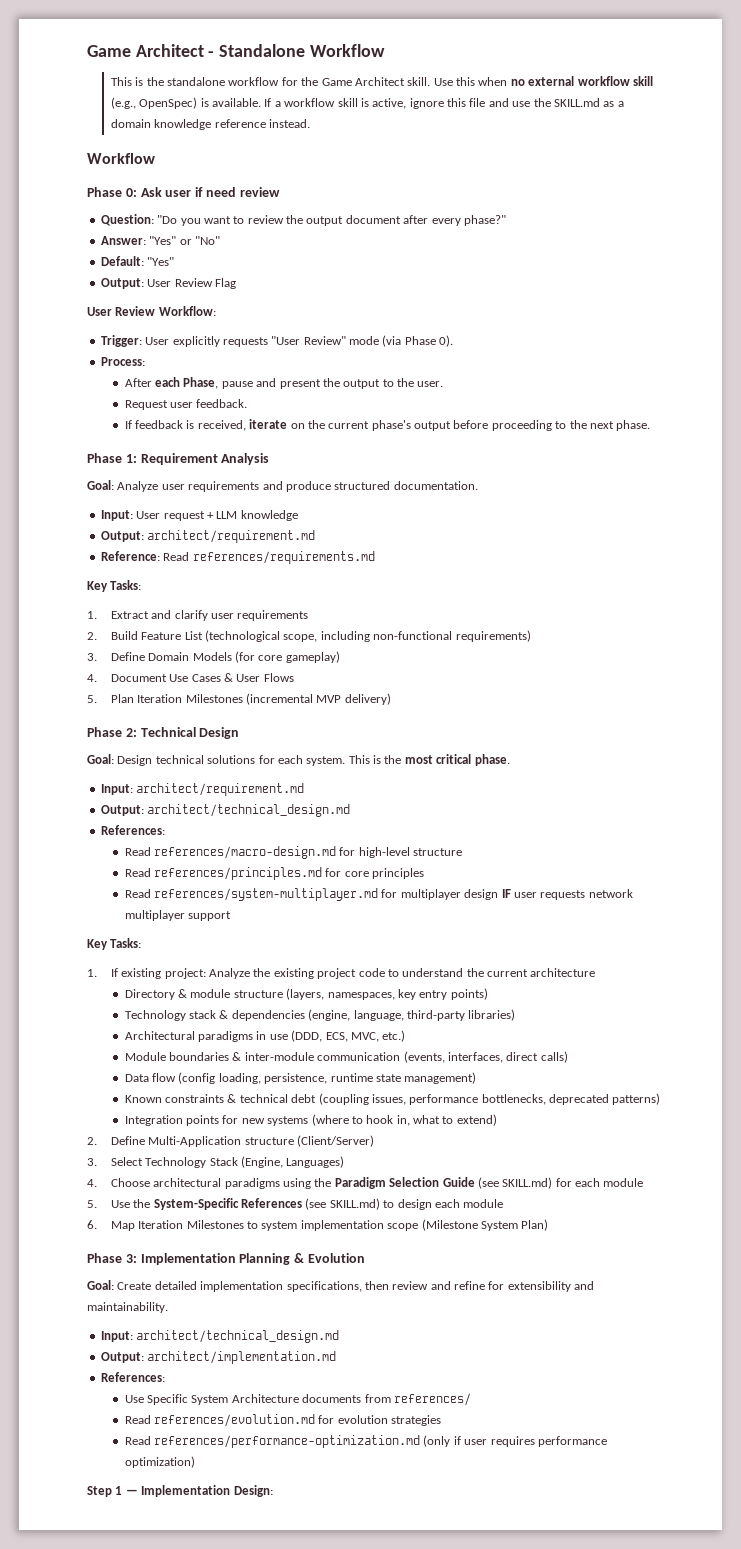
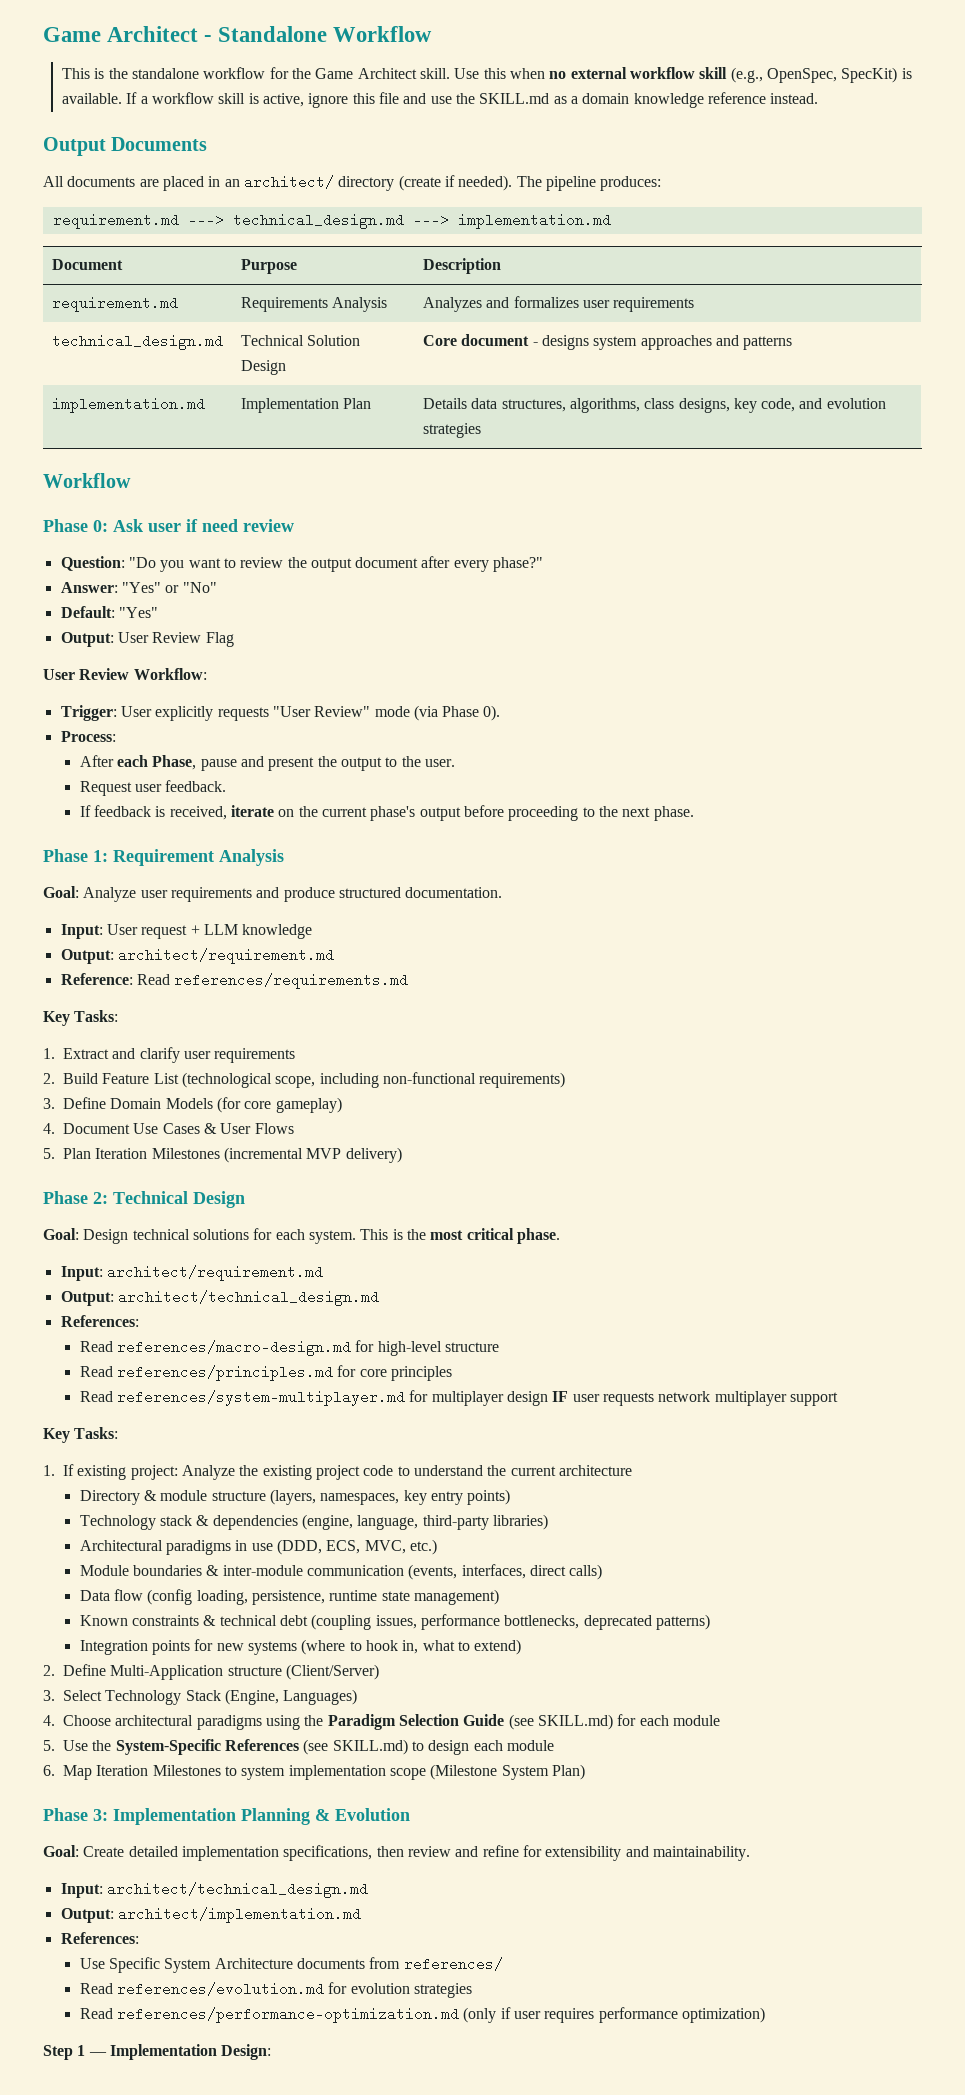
[139,97,198,109] OpenSpec) -> [766,67,898,83] OpenSpec, SpecKit)
(311, 123) none -> [43,137,208,156] [43,175,662,191] [52,213,611,229] [51,259,123,270] [240,259,297,274] [422,258,501,274] [51,296,178,312] [240,297,388,312] [422,296,695,312] [51,334,223,350] [240,335,361,346] [240,360,286,375] [422,334,793,350] [51,397,205,413] [240,398,372,413] [422,398,886,413] [422,423,481,438] // Output Documents // All documents are placed in an architect/ directory (create if needed). The pipeline produces: // requirement.md ---> technical_design.md ---> implementation.md // Document | Purpose | Description // requirement.md | Requirements Analysis | Analyzes and formalizes user requirements // technical_design.md | Technical Solution Design | Core document - designs system approaches and patterns // implementation.md | Implementation Plan | Details data structures, algorithms, class designs, key code, and evolution strategies

